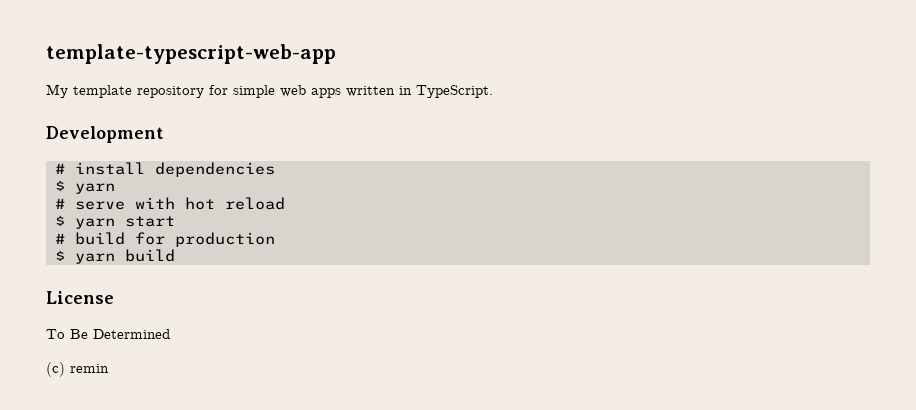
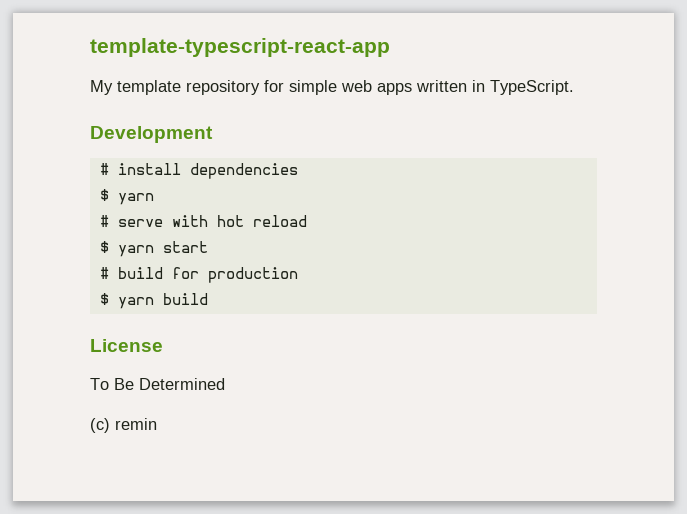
[46,44,336,64] template-typescript-web-app -> [90,38,390,57] template-typescript-react-app

